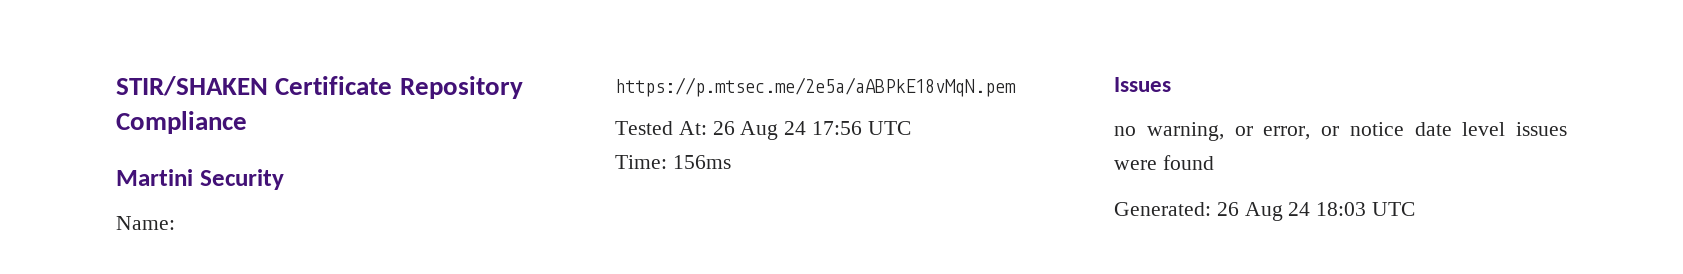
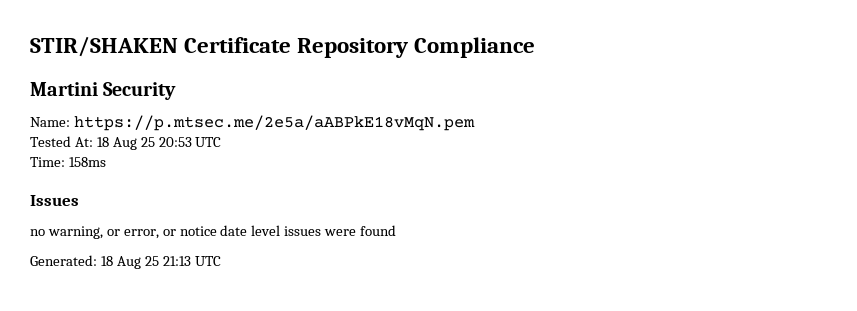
[712,121,863,140] 26 Aug 24 17:56 -> [96,137,192,150] 18 Aug 25 20:53
[672,155,731,169] 156ms -> [68,157,106,167] 158ms
[1216,202,1367,221] 26 Aug 24 18:03 -> [100,256,191,269] 18 Aug 25 21:13

